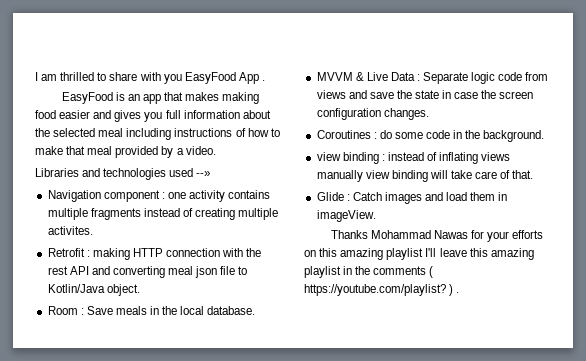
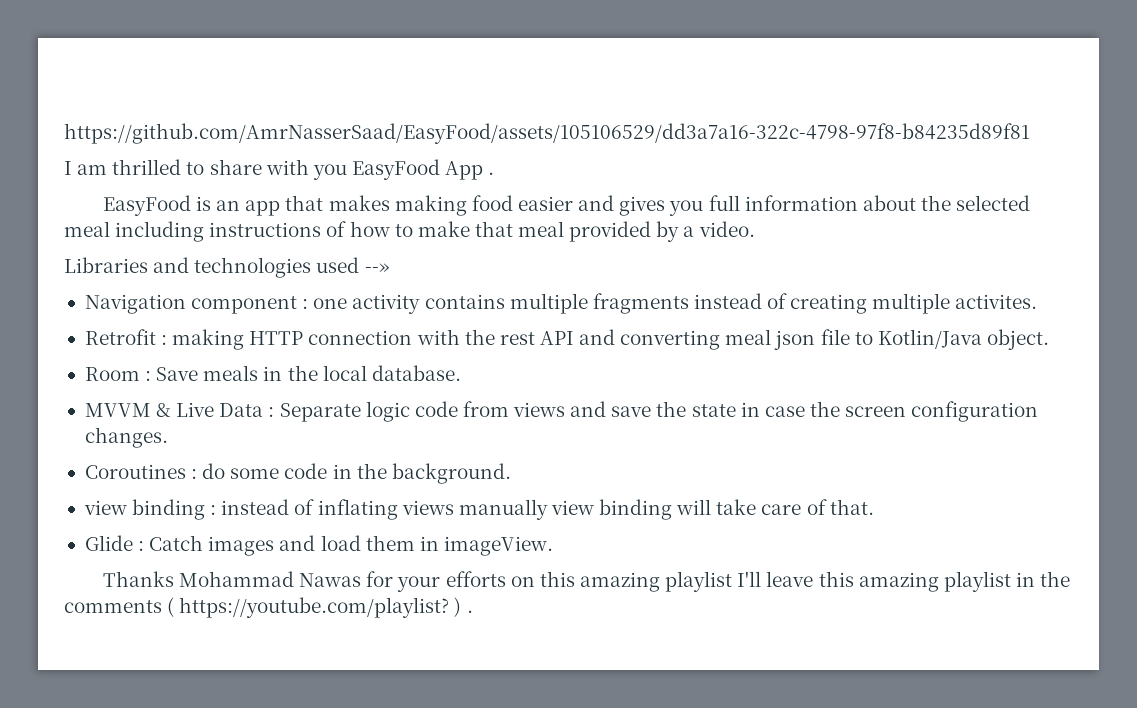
(35, 76) none -> [64,123,1030,144] https://github.com/AmrNasserSaad/EasyFood/assets/105106529/dd3a7a16-322c-4798-97f8-b84235d89f81 //

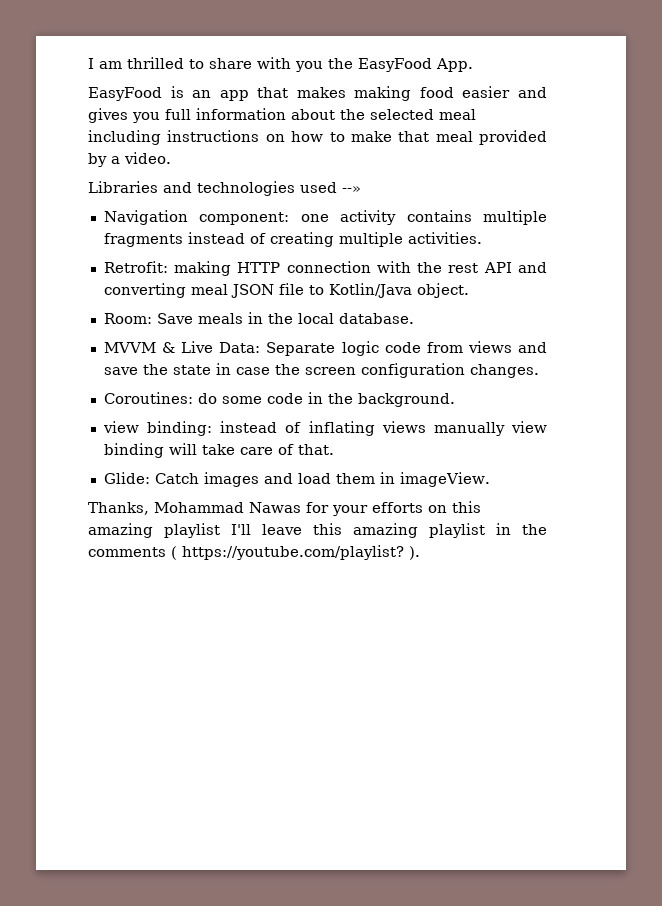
[64,123,1030,144] https://github.com/AmrNasserSaad/EasyFood/assets/105106529/dd3a7a16-322c-4798-97f8-b84235d89f81 // -> (88, 63) none
[351,159,495,180] EasyFood App . -> [328,58,473,72] the EasyFood App.
[326,221,347,237] of -> [265,134,285,142] on
[191,296,309,314] component : -> [199,212,290,225] component:
[955,294,1038,309] [84,329,168,345] activites. // Retrofit : -> [407,232,482,244] [103,261,168,273] activities. // Retrofit:
[774,330,816,350] json -> [230,284,274,298] JSON
[84,367,152,381] Room : -> [103,313,152,324] Room:
[219,403,275,417] Data : -> [219,342,261,353] Data:
[84,464,198,479] Coroutines : -> [103,392,193,404] Coroutines:
[132,499,217,520] binding : -> [147,421,213,436] binding:
[84,535,145,551] Glide : -> [103,472,150,484] Glide:
[102,571,174,587] Thanks -> [88,502,149,515] Thanks,
[454,597,473,617] ) . -> [409,546,420,560] ).

